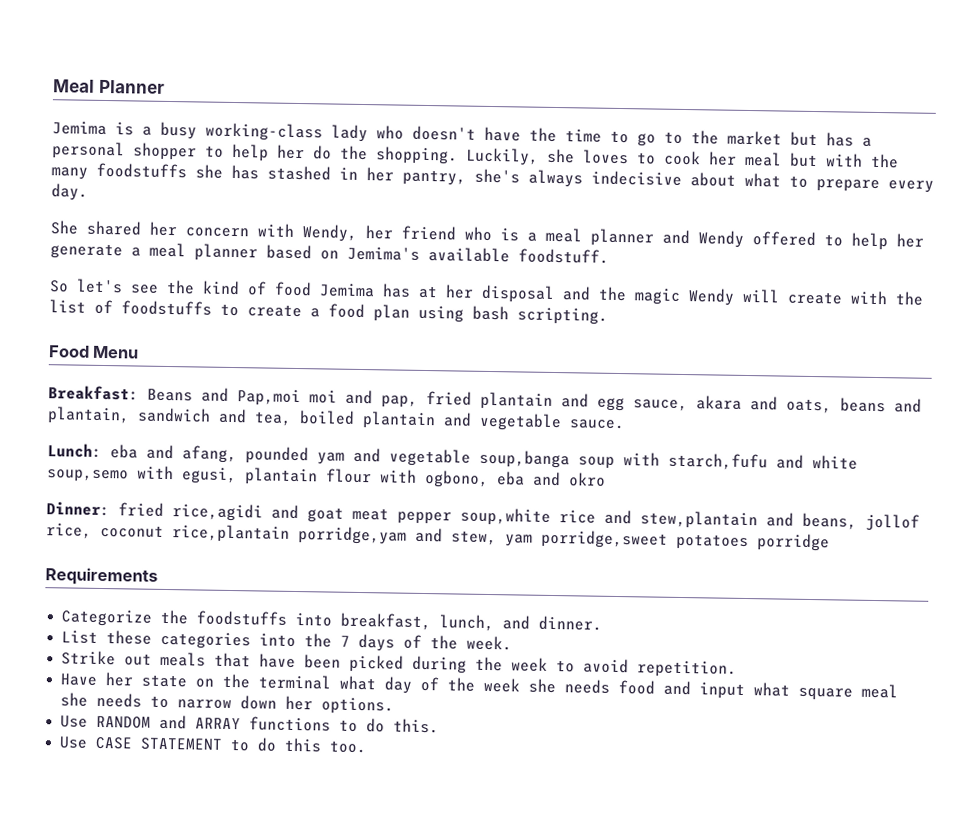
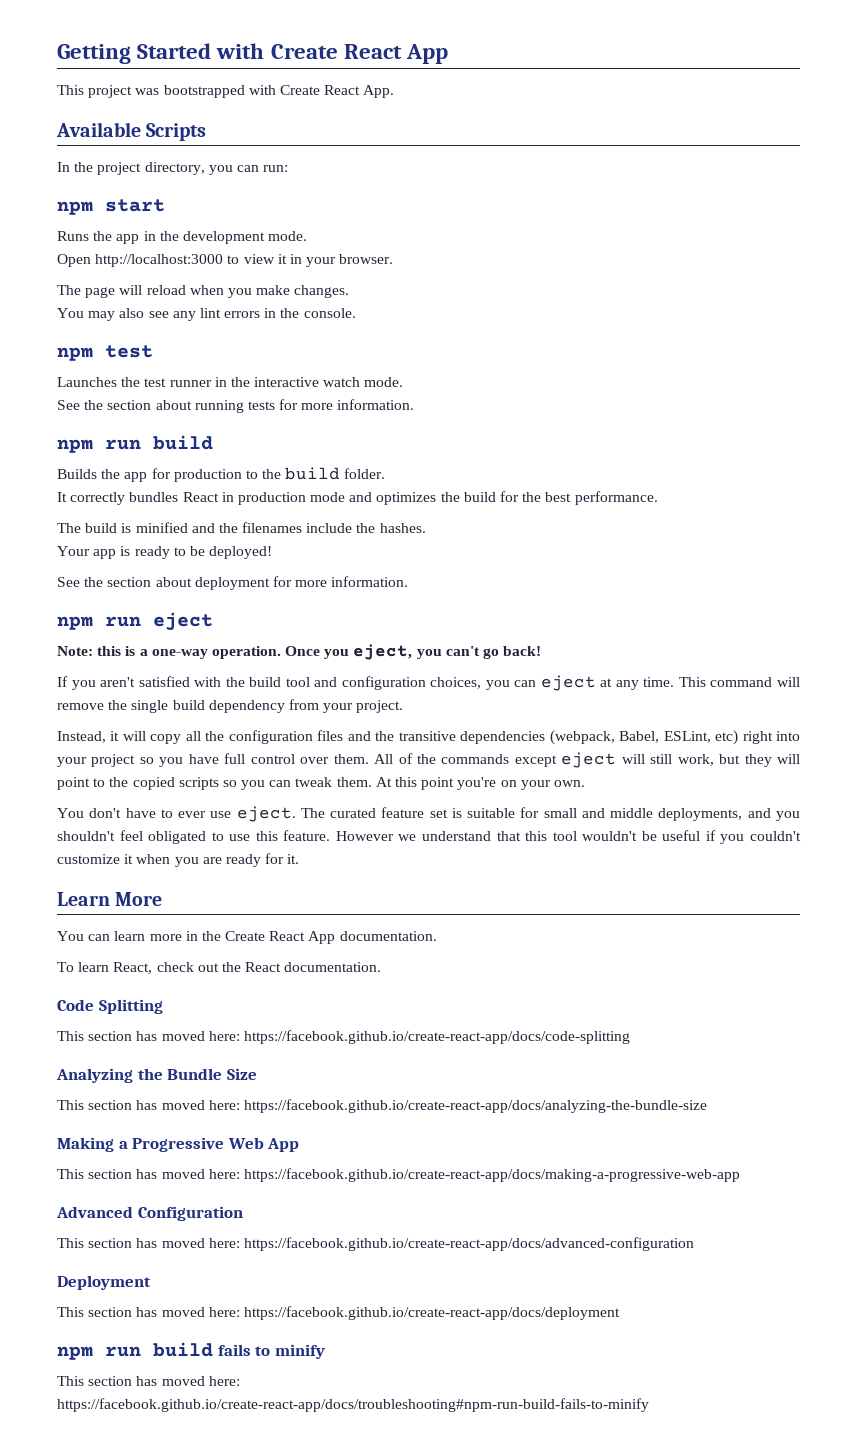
[53,79,165,94] [52,121,872,147] [52,141,899,169] [51,162,934,193] [51,183,88,201] [50,220,924,251] [50,242,609,264] [49,278,924,306] [49,299,608,325] [48,345,140,359] [48,385,922,414] [47,406,625,432] [47,443,858,471] [46,465,606,488] [46,501,920,531] [46,523,830,552] [45,567,158,586] [61,609,603,632] [61,630,513,652] [61,650,738,678] [60,672,899,701] [60,692,395,715] [60,714,440,734] [59,736,367,754] Meal Planner // Jemima is a busy working-class lady who doesn't have the time to go to the market but has a personal shopper to help her do the shopping. Luckily, she loves to cook her meal but with the many foodstuffs she has stashed in her pantry, she's always indecisive about what to prepare every day. // She shared her concern with Wendy, her friend who is a meal planner and Wendy offered to help her generate a meal planner based on Jemima's available foodstuff. // So let's see the kind of food Jemima has at her disposal and the magic Wendy will create with the list of foodstuffs to create a food plan using bash scripting. // Food Menu // Breakfast: Beans and Pap,moi moi and pap, fried plantain and egg sauce, akara and oats, beans and plantain, sandwich and tea, boiled plantain and vegetable sauce. // Lunch: eba and afang, pounded yam and vegetable soup,banga soup with starch,fufu and white soup,semo with egusi, plantain flour with ogbono, eba and okro // Dinner: fried rice,agidi and goat meat pepper soup,white rice and stew,plantain and beans, jollof rice, coconut rice,plantain porridge,yam and stew, yam porridge,sweet potatoes porridge // Requirements // Categorize the foodstuffs into breakfast, lunch, and dinner. // List these categories into the 7 days of the week. // Strike out meals that have been picked during the week to avoid repetition. // Have her state on the terminal what day of the week she needs food and input what square meal she needs to narrow down her options. // Use RANDOM and ARRAY functions to do this. // Use CASE STATEMENT to do this too. -> [57,43,449,64] [57,85,395,98] [56,122,207,141] [57,162,289,175] [57,199,165,215] [57,231,308,244] [57,254,394,267] [57,285,350,298] [57,308,356,321] [57,345,153,361] [57,377,404,387] [57,399,415,413] [57,435,213,453] [57,467,386,482] [57,491,658,505] [57,522,426,533] [57,546,273,559] [57,576,409,590] [57,612,213,631] [57,644,542,660] [57,675,800,691] [57,699,404,713] [57,730,801,745] [57,752,801,768] [57,777,585,790] [57,806,800,822] [57,830,801,844] [57,853,300,867] [57,892,163,906] [57,931,437,944] [57,962,382,974] [57,999,163,1014] [57,1030,630,1044] [56,1068,257,1083] [57,1099,707,1113] [57,1137,300,1152] [57,1168,740,1182] [56,1206,243,1221] [57,1237,694,1251] [57,1275,151,1290] [57,1306,620,1320] [57,1342,325,1360] [57,1376,240,1386] [57,1398,649,1412] Getting Started with Create React App // This project was bootstrapped with Create React App. // Available Scripts // In the project directory, you can run: // npm start // Runs the app in the development mode. // Open http://localhost:3000 to view it in your browser. // The page will reload when you make changes. // You may also see any lint errors in the console. // npm test // Launches the test runner in the interactive watch mode. // See the section about running tests for more information. // npm run build // Builds the app for production to the build folder. // It correctly bundles React in production mode and optimizes the build for the best performance. // The build is minified and the filenames include the hashes. // Your app is ready to be deployed! // See the section about deployment for more information. // npm run eject // Note: this is a one-way operation. Once you eject, you can't go back! // If you aren't satisfied with the build tool and configuration choices, you can eject at any time. This command will remove the single build dependency from your project. // Instead, it will copy all the configuration files and the transitive dependencies (webpack, Babel, ESLint, etc) right into your project so you have full control over them. All of the commands except eject will still work, but they will point to the copied scripts so you can tweak them. At this point you're on your own. // You don't have to ever use eject. The curated feature set is suitable for small and middle deployments, and you shouldn't feel obligated to use this feature. However we understand that this tool wouldn't be useful if you couldn't customize it when you are ready for it. // Learn More // You can learn more in the Create React App documentation. // To learn React, check out the React documentation. // Code Splitting // This section has moved here: https://facebook.github.io/create-react-app/docs/code-splitting // Analyzing the Bundle Size // This section has moved here: https://facebook.github.io/create-react-app/docs/analyzing-the-bundle-size // Making a Progressive Web App // This section has moved here: https://facebook.github.io/create-react-app/docs/making-a-progressive-web-app // Advanced Configuration // This section has moved here: https://facebook.github.io/create-react-app/docs/advanced-configuration // Deployment // This section has moved here: https://facebook.github.io/create-react-app/docs/deployment // npm run build fails to minify // This section has moved here: https://facebook.github.io/create-react-app/docs/troubleshooting#npm-run-build-fails-to-minify

